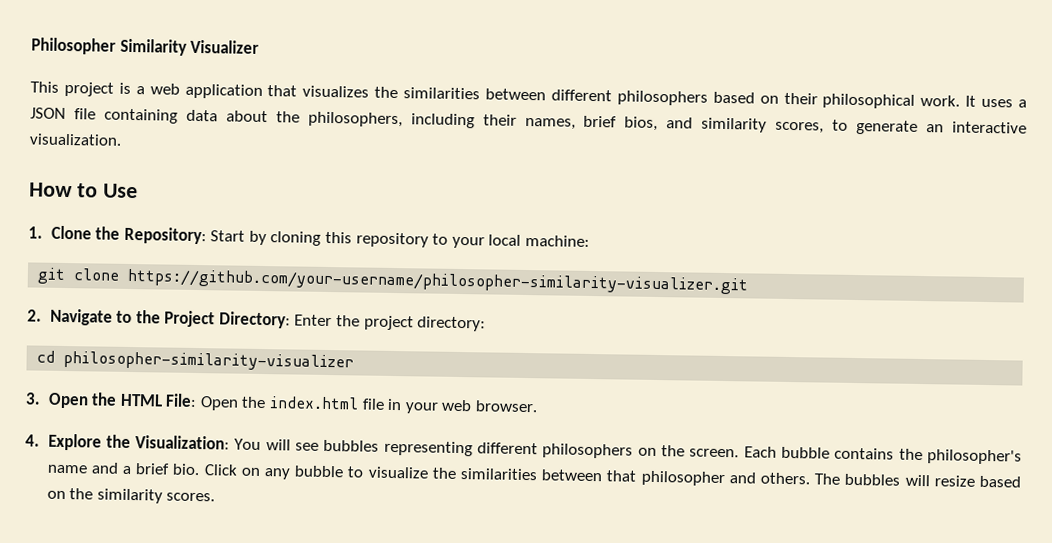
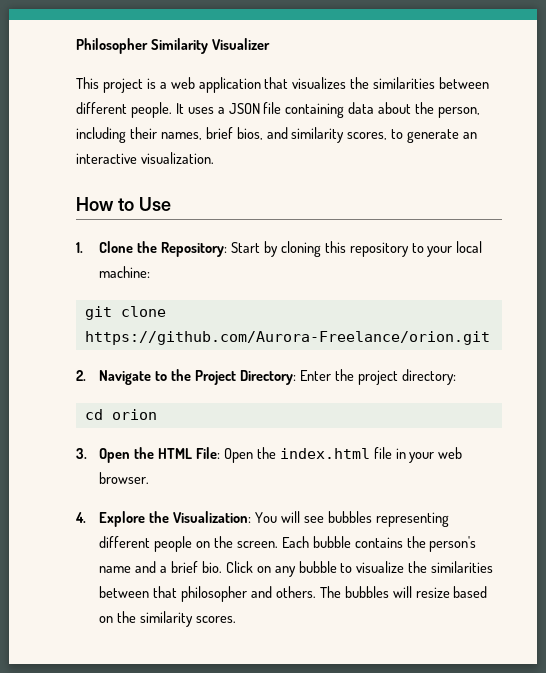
[616,90,961,109] philosophers based on their philosophical work. -> [130,102,172,118] people.
[307,111,403,128] philosophers, -> [438,107,481,118] person,
[127,268,749,295] https://github.com/your-username/philosopher-similarity-visualizer.git -> [84,331,490,345] https://github.com/Aurora-Freelance/orion.git
[63,350,355,372] philosopher-similarity-visualizer -> [111,409,157,420] orion
[542,443,634,459] philosophers -> [154,536,193,552] people
[927,449,1023,465] philosopher's -> [429,536,477,552] person's

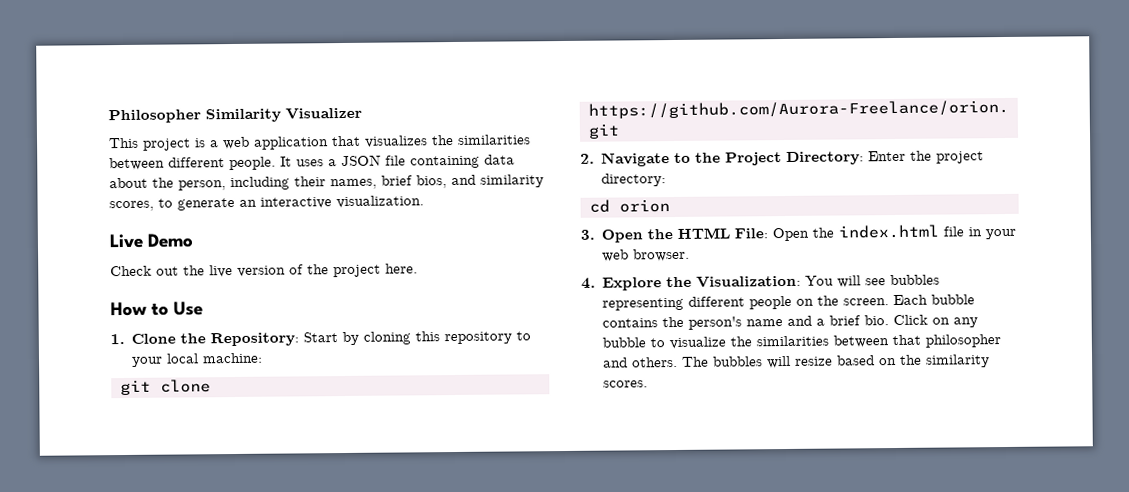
(214, 158) none -> [109,233,194,249] [110,263,418,278] // Live Demo // Check out the live version of the project here.

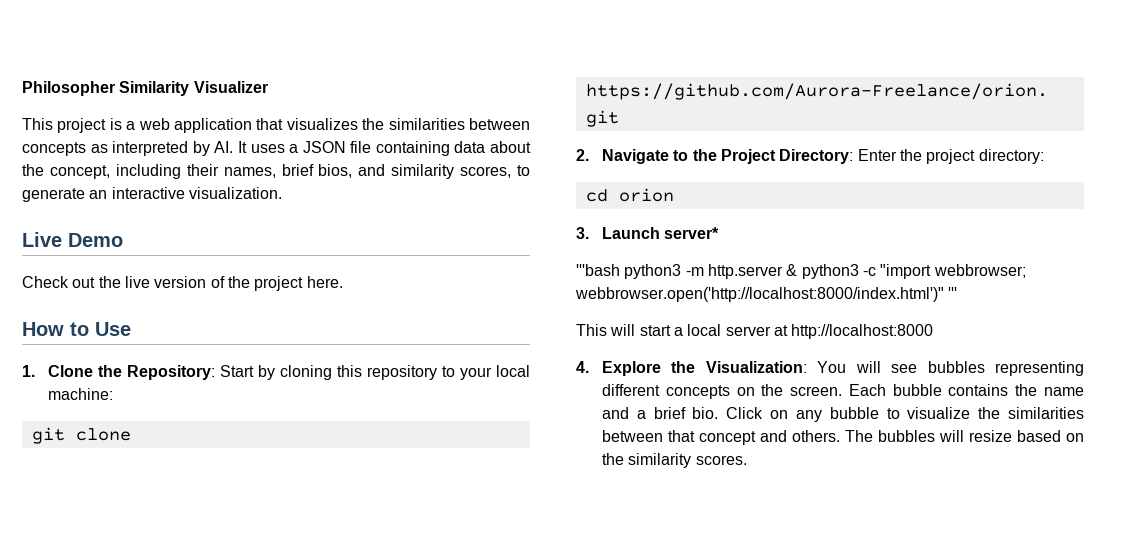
[168,156,276,171] different people. -> [22,141,234,156] concepts as interpreted by AI.
[178,180,226,191] person, -> [49,165,110,179] concept,
[601,224,1017,243] [602,248,691,262] Open the HTML File: Open the index.html file in your web browser. -> [601,227,720,239] [576,264,1026,279] [575,287,958,302] [576,324,934,339] Launch server* // '''bash python3 -m http.server & python3 -c "import webbrowser; webbrowser.open('http://localhost:8000/index.html')" ''' // This will start a local server at http://localhost:8000
[749,295,793,310] people -> [665,385,730,399] concepts
[688,316,743,330] person's -> (1038, 390) none
[925,334,1002,348] philosopher -> [698,431,756,445] concept

